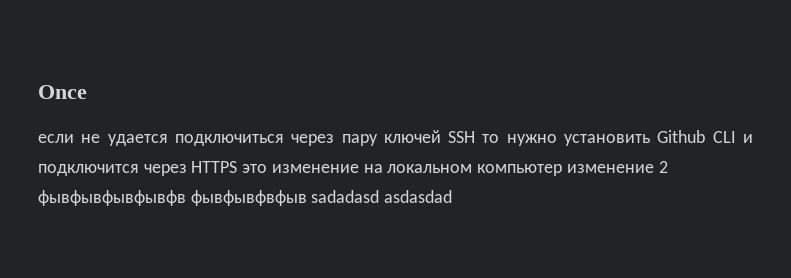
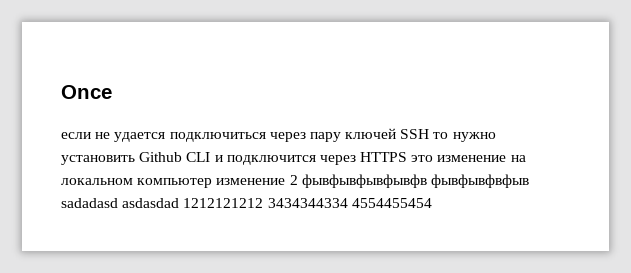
(453, 196) none -> [183,198,432,208] 1212121212 3434344334 4554455454

